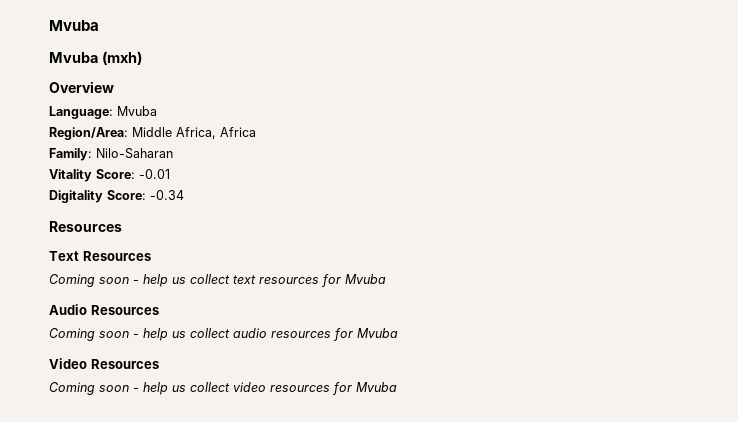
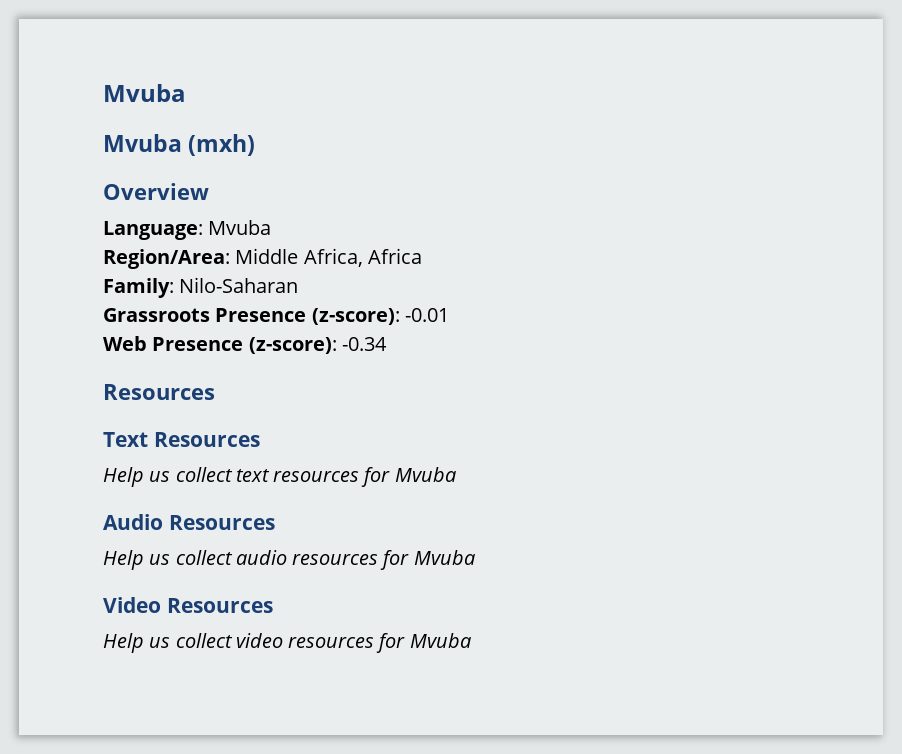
[49,169,170,182] [49,190,146,203] Vitality Score: -0.01 // Digitality Score: -> [103,308,449,325] [103,336,337,354] Grassroots Presence (z-score): -0.01 // Web Presence (z-score):
[49,274,168,287] Coming soon - help -> [103,467,144,487] Help
[49,328,168,341] Coming soon - help -> [103,550,144,570] Help
[49,382,168,395] Coming soon - help -> [103,633,144,653] Help

